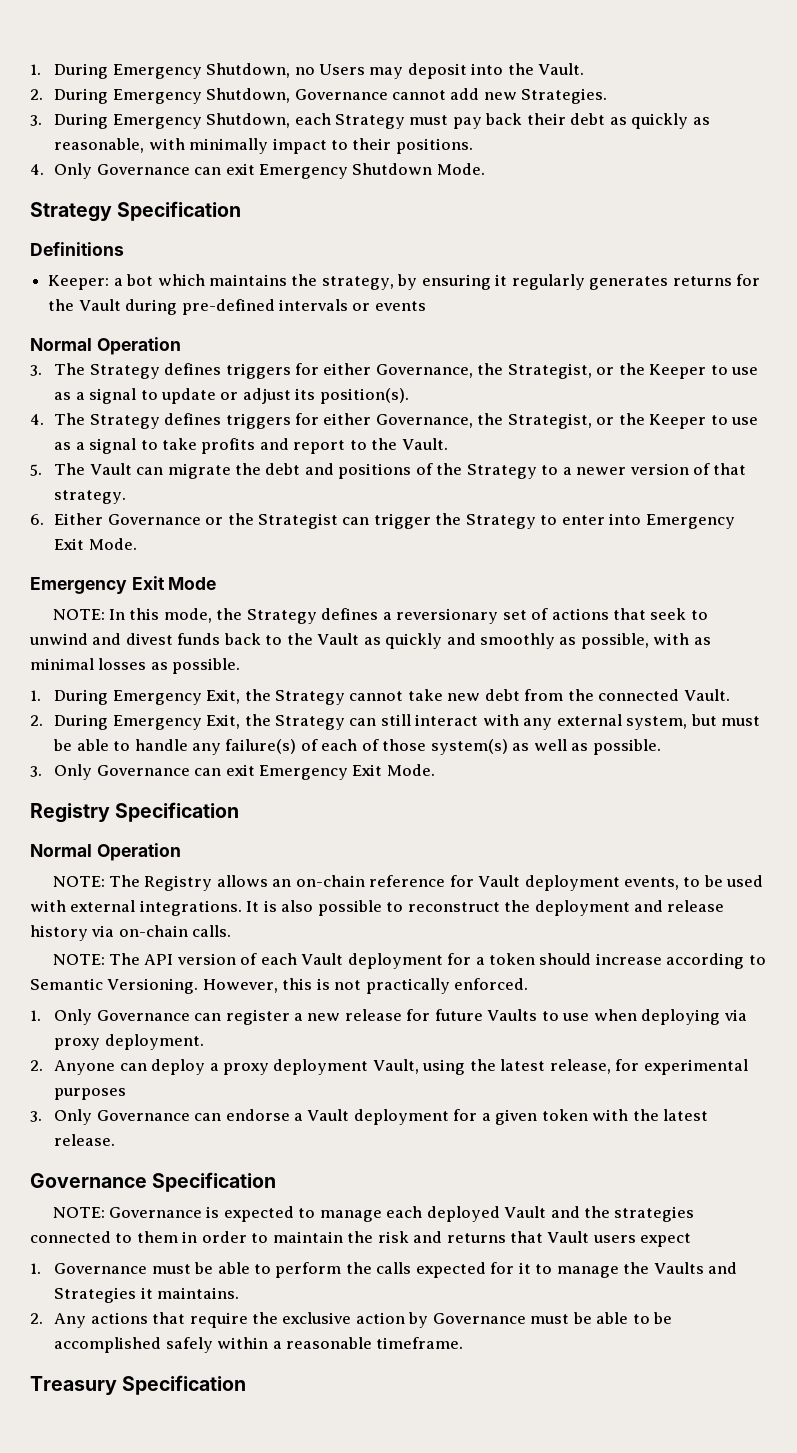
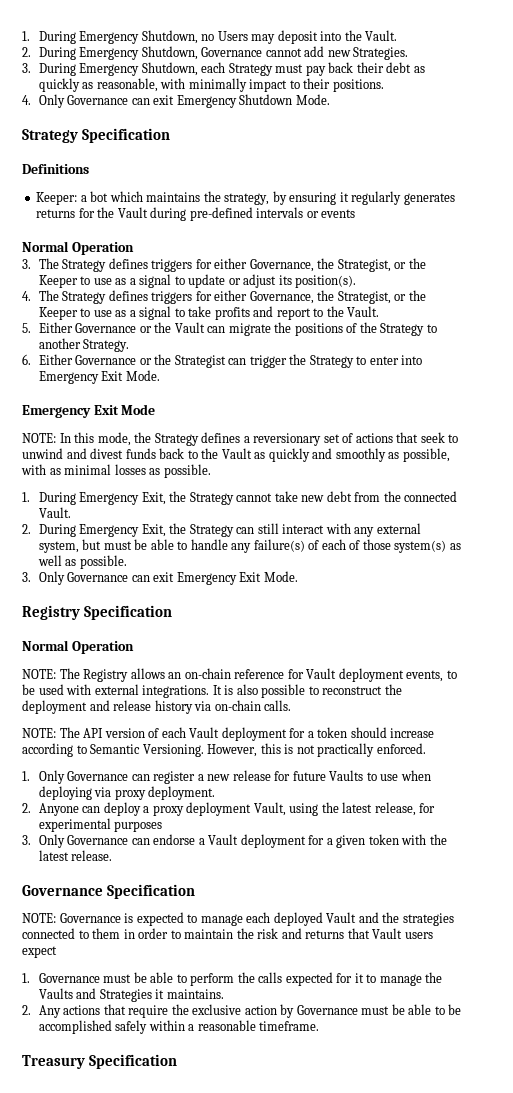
[54,463,86,475] The -> [38,322,172,333] Either Governance or the
[265,463,334,475] debt and -> (292, 327) none
[562,463,747,475] [54,490,127,504] a newer version of that strategy. -> [38,338,130,352] another Strategy.

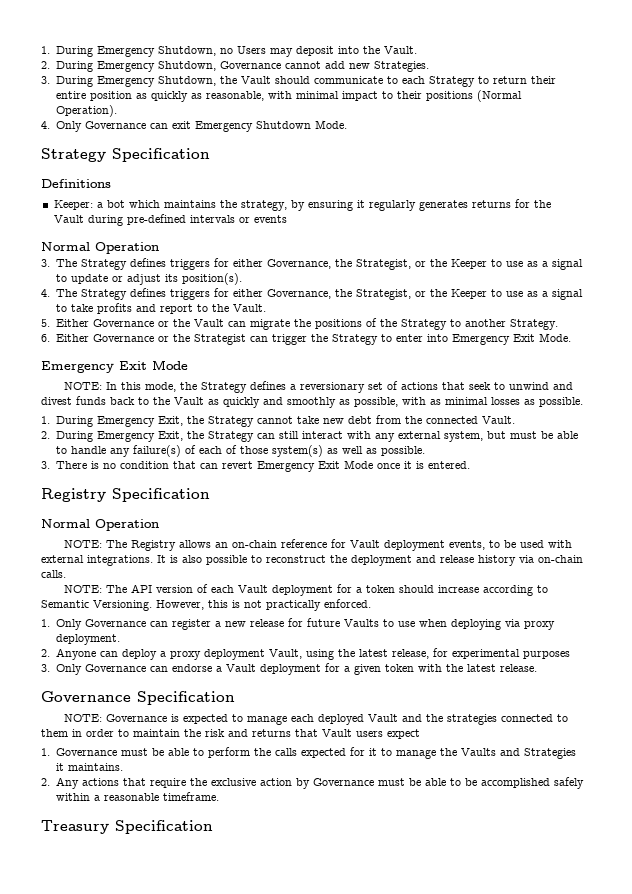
[201,62,412,76] each Strategy must pay back their debt -> [219,76,556,87] [55,91,132,101] the Vault should communicate to each Strategy to return their entire position
[188,78,247,92] minimally -> [295,91,339,99] minimal
[332,79,384,92] positions. -> [425,90,522,102] [55,105,117,117] positions (Normal Operation).
[38,571,298,585] Only Governance can exit Emergency Exit Mode. -> [55,460,470,472] There is no condition that can revert Emergency Exit Mode once it is entered.

